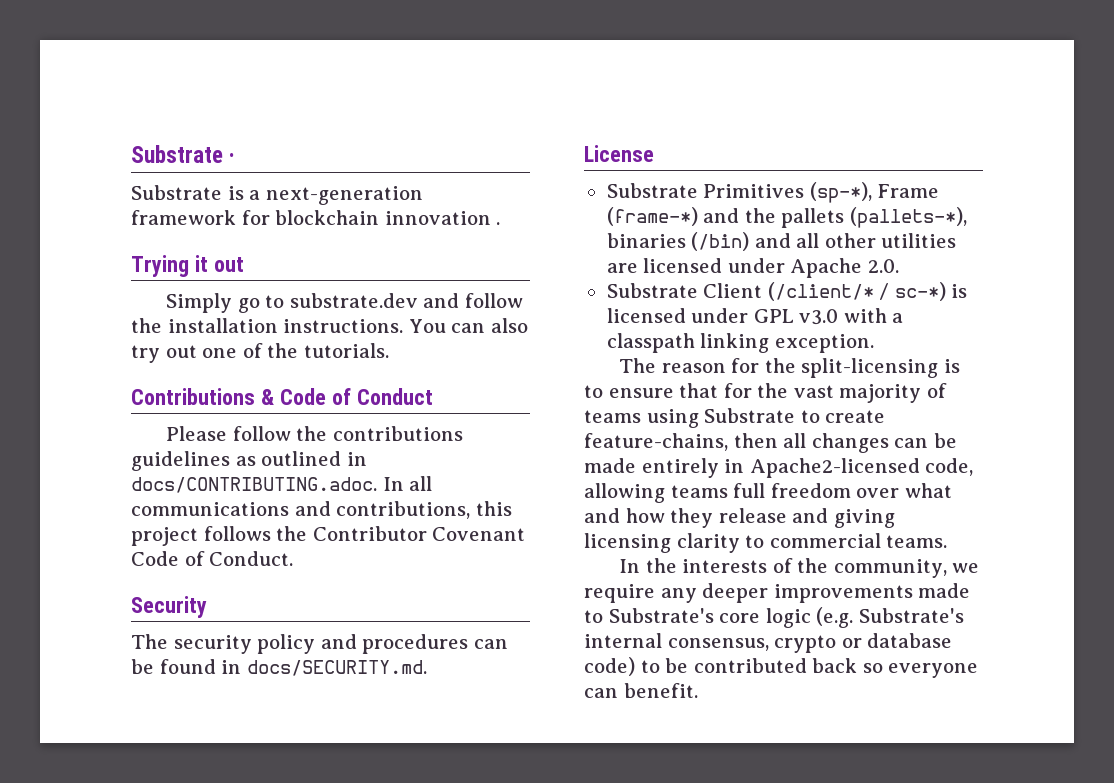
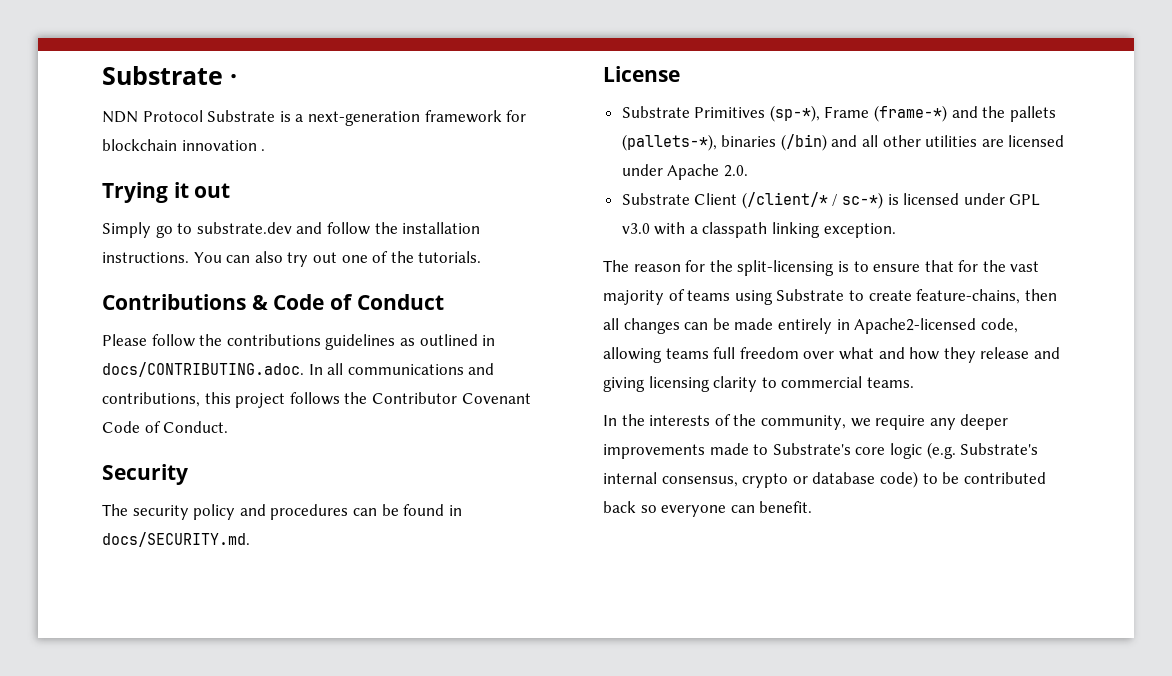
(236, 158) none -> [102,110,203,123] NDN Protocol

